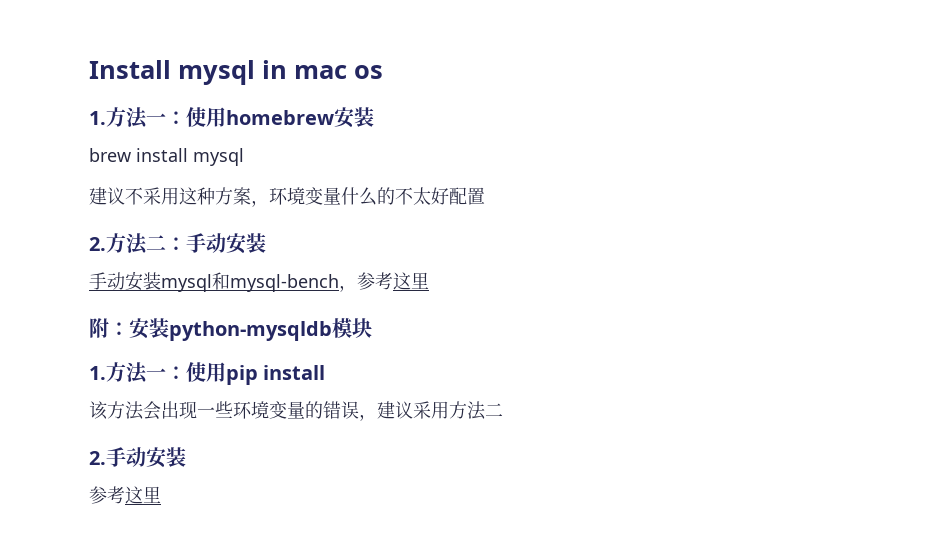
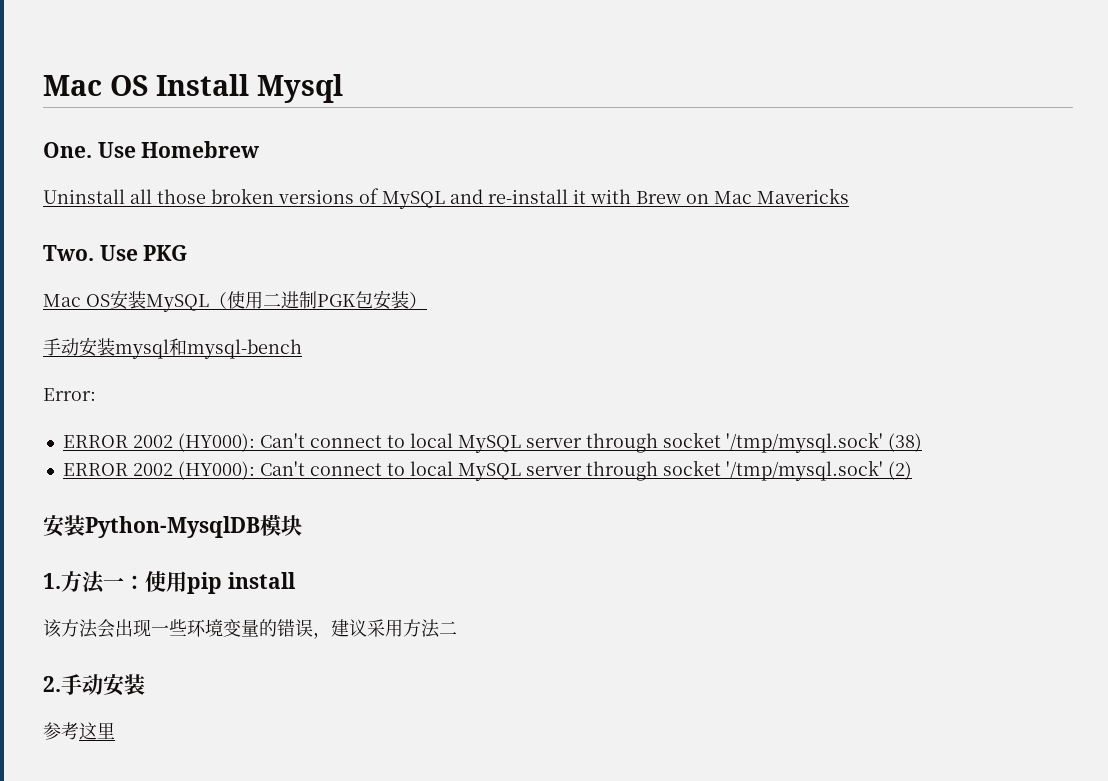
[89,60,383,85] [89,107,374,129] [89,148,244,166] [89,187,485,207] [89,233,266,255] Install mysql in mac os // 1.方法一：使用homebrew安装 // brew install mysql // 建议不采用这种方案，环境变量什么的不太好配置 // 2.方法二：手动安装 -> [43,74,344,103] [43,141,260,158] [43,188,849,209] [43,245,188,261] [43,290,427,312] Mac OS Install Mysql // One. Use Homebrew // Uninstall all those broken versions of MySQL and re-install it with Brew on Mac Mavericks // Two. Use PKG // Mac OS安装MySQL（使用二进制PGK包安装）
[339,272,429,292] [89,318,332,341] ，参考这里 // 附：安装python-mysqldb -> [43,388,96,401] [62,432,922,453] [62,460,912,481] [43,515,260,538] // Error: // ERROR 2002 (HY000): Can't connect to local MySQL server through socket '/tmp/mysql.sock' (38) // ERROR 2002 (HY000): Can't connect to local MySQL server through socket '/tmp/mysql.sock' (2) // 安装Python-MysqlDB

